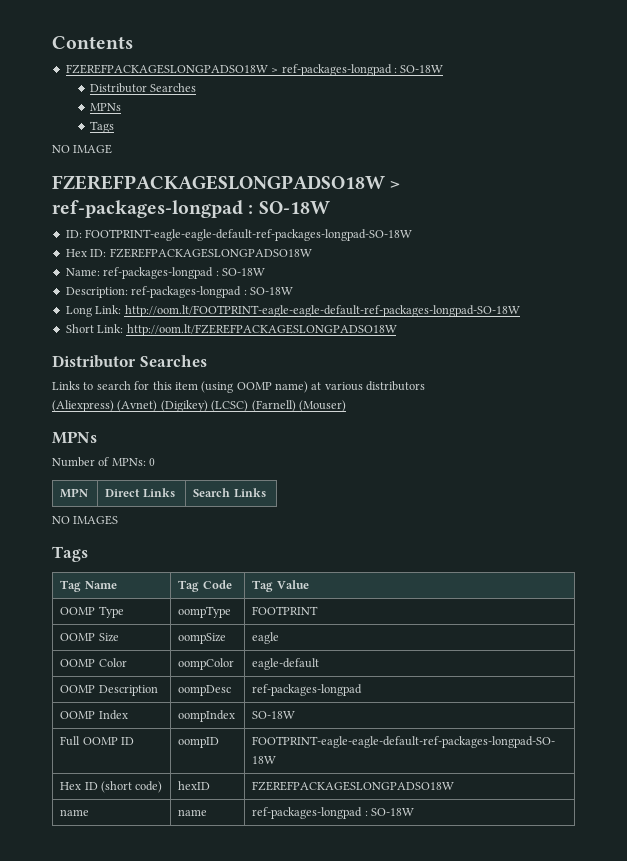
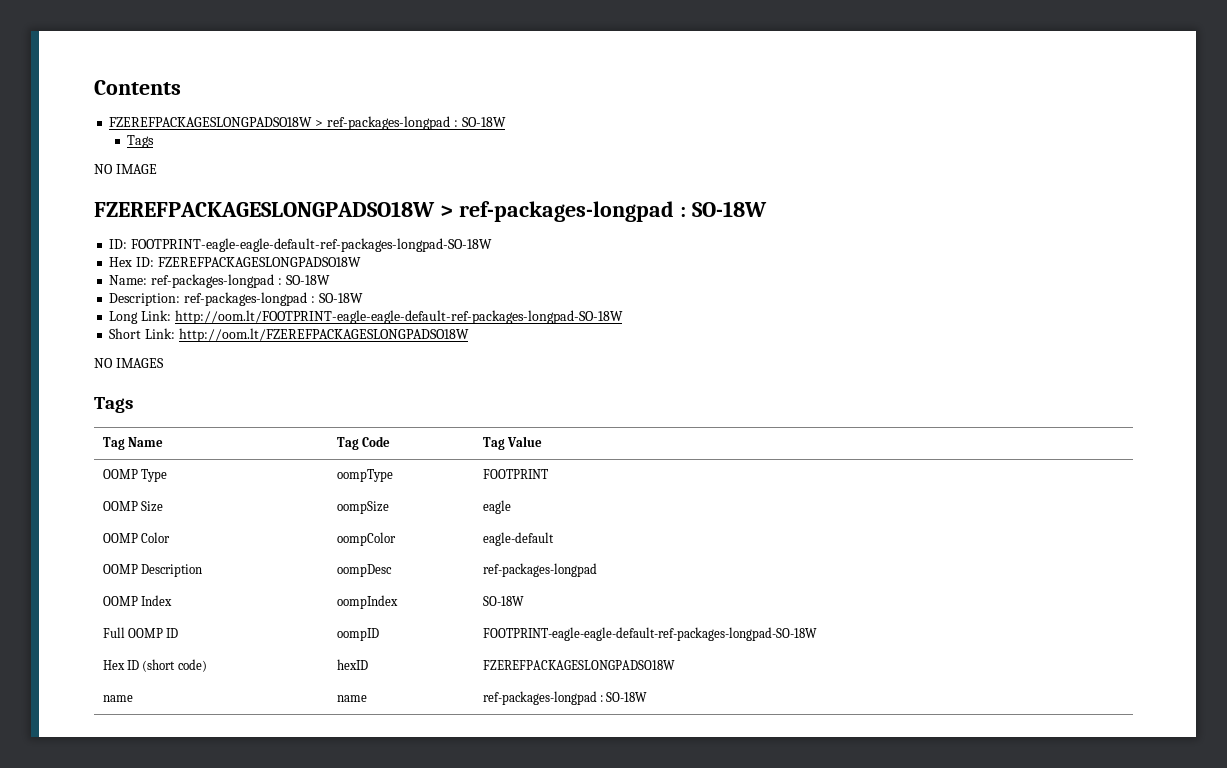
[89,83,197,93] [89,103,121,111] // Distributor Searches // MPNs -> (506, 122) none
[52,355,207,368] [52,381,426,393] [52,400,346,412] [52,431,97,444] [52,457,156,467] [60,488,89,498] [105,488,175,498] [193,488,266,498] // Distributor Searches // Links to search for this item (using OOMP name) at various distributors // (Aliexpress) (Avnet) (Digikey) (LCSC) (Farnell) (Mouser) // MPNs // Number of MPNs: 0 // MPN | Direct Links | Search Links -> (469, 335) none

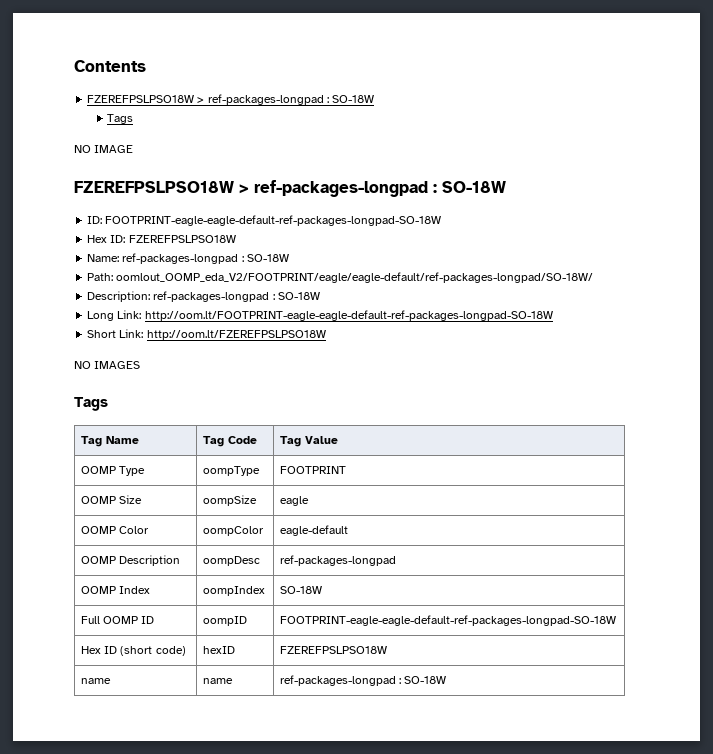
[109,117,313,127] FZEREFPACKAGESLONGPADSO18W -> [87,95,195,103] FZEREFPSLPSO18W
[94,201,435,217] FZEREFPACKAGESLONGPADSO18W -> [74,181,234,193] FZEREFPSLPSO18W
[157,257,361,267] FZEREFPACKAGESLONGPADSO18W -> [128,235,236,243] FZEREFPSLPSO18W
(330, 280) none -> [87,272,594,283] // Path: oomlout_OOMP_eda_V2/FOOTPRINT/eagle/eagle-default/ref-packages-longpad/SO-18W/
[178,328,469,342] http://oom.lt/FZEREFPACKAGESLONGPADSO18W -> [146,330,326,340] http://oom.lt/FZEREFPSLPSO18W
[482,660,675,670] FZEREFPACKAGESLONGPADSO18W -> [279,646,387,654] FZEREFPSLPSO18W

